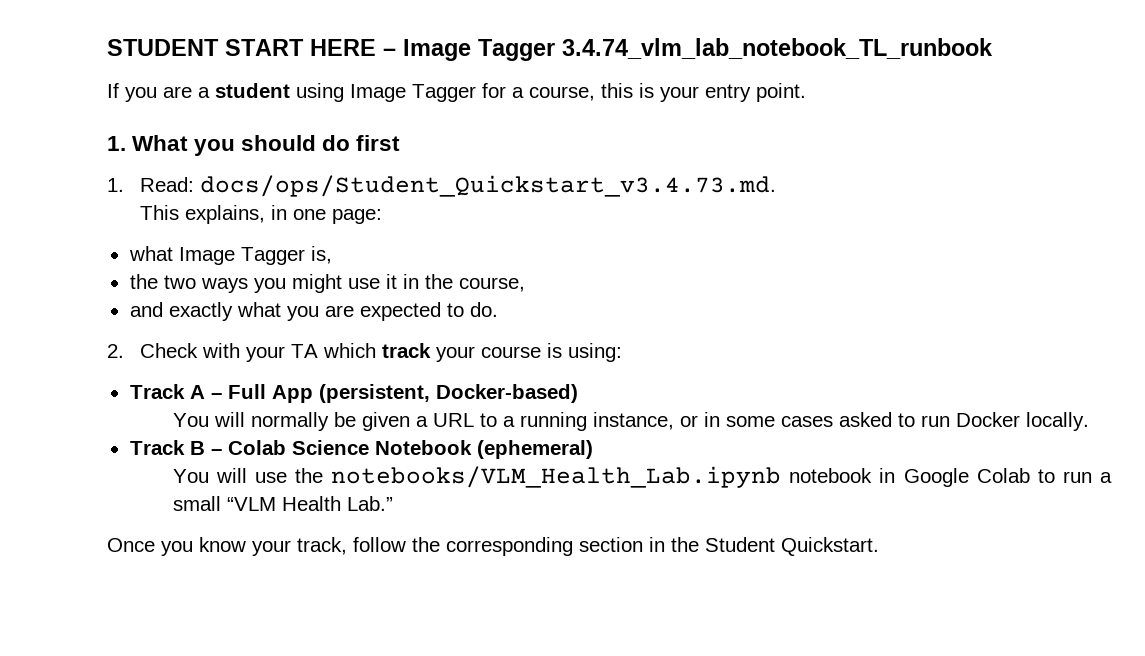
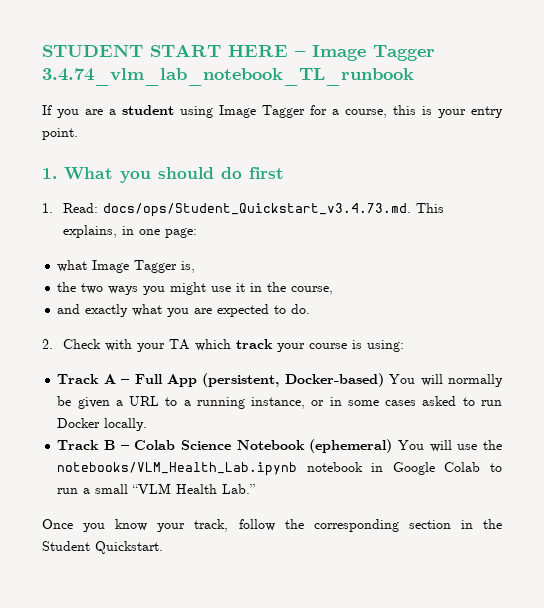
(776, 186) // -> (411, 210) none
(578, 393) // -> (384, 380) none
(593, 449) // -> (393, 446) none

